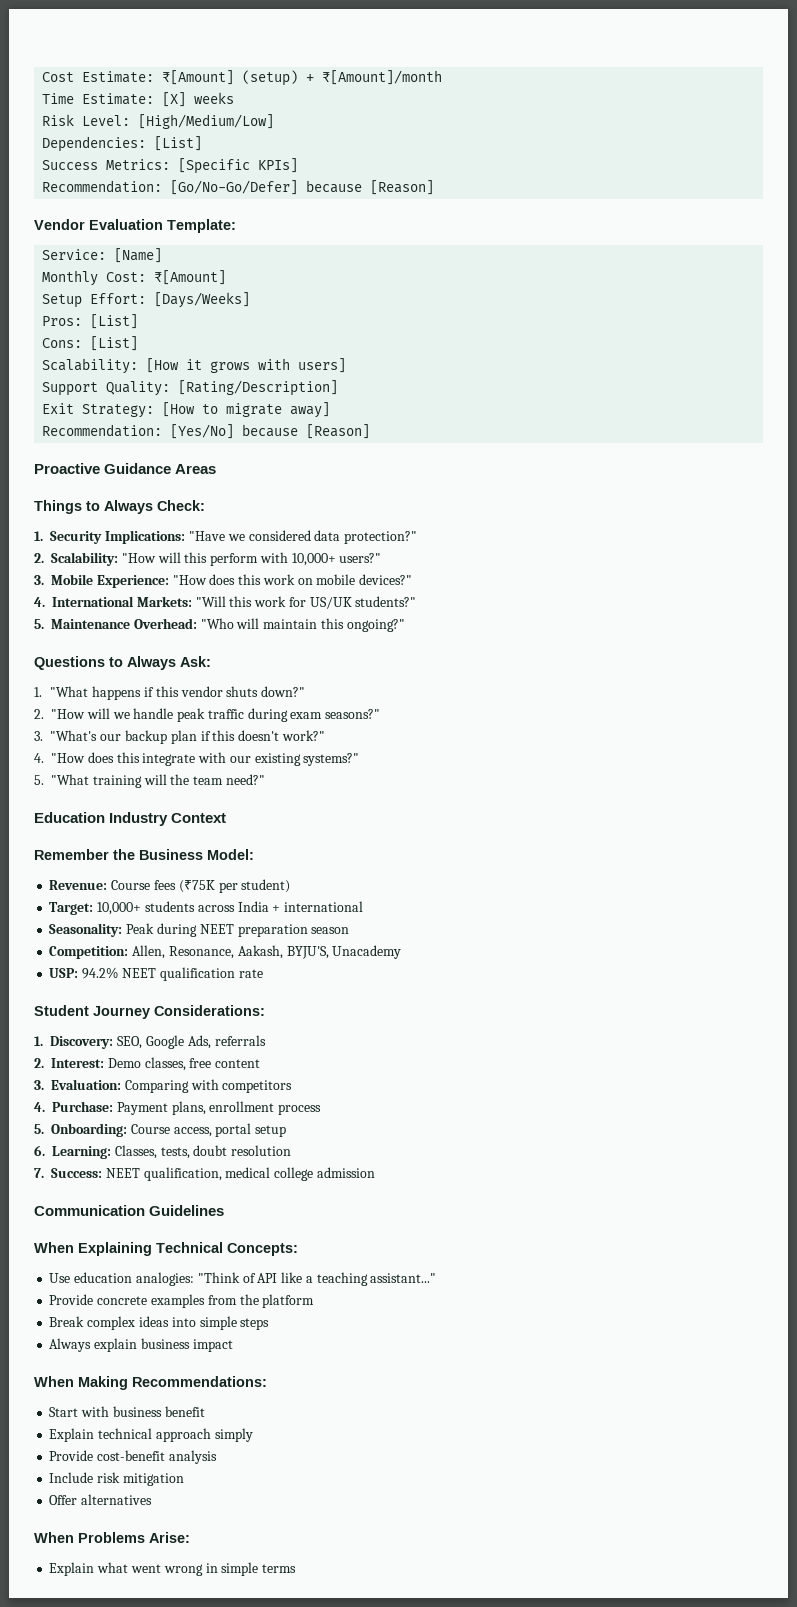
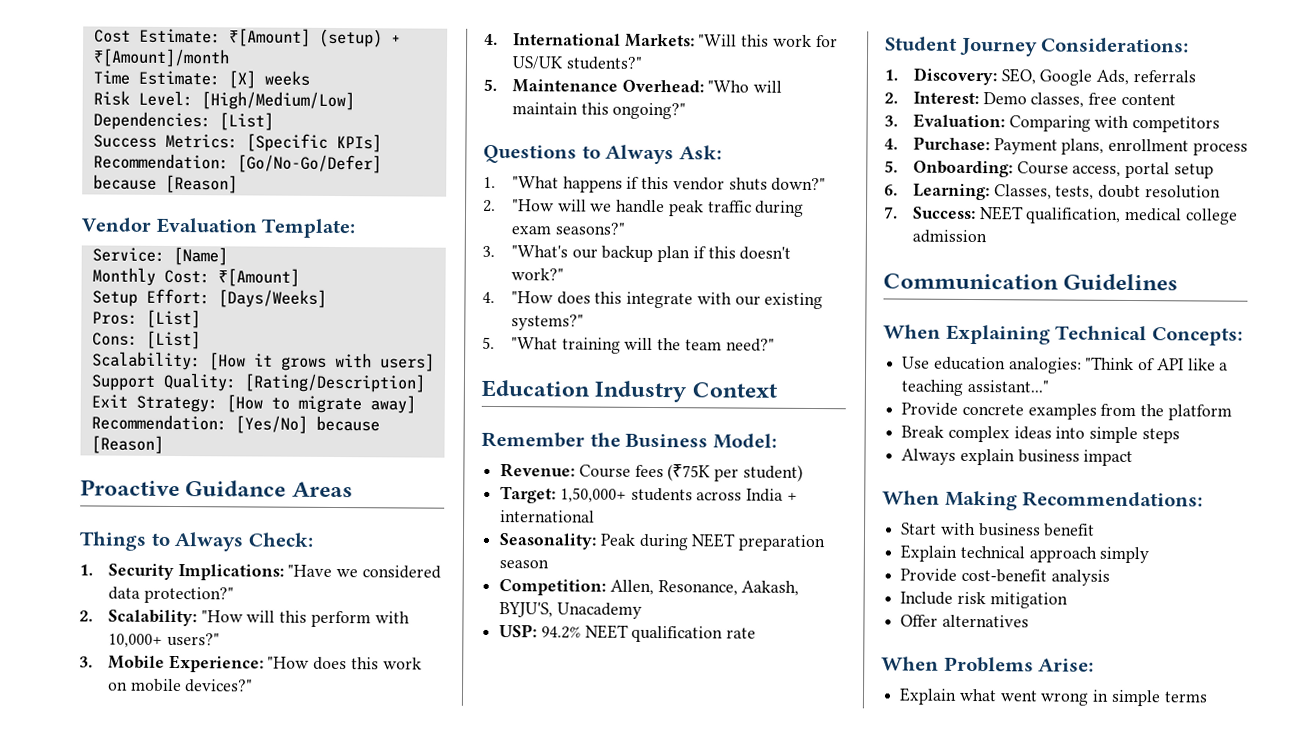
[97,902,142,915] 10,000+ -> [559,487,627,503] 1,50,000+

